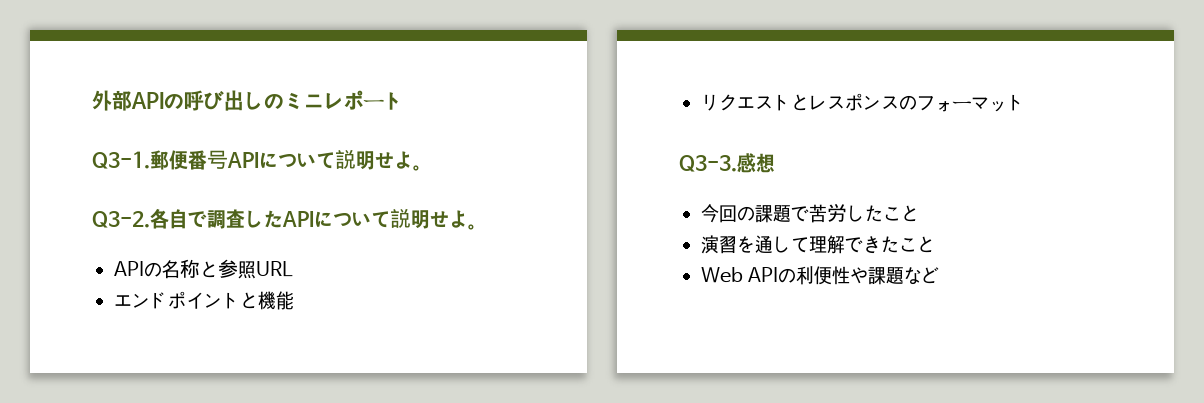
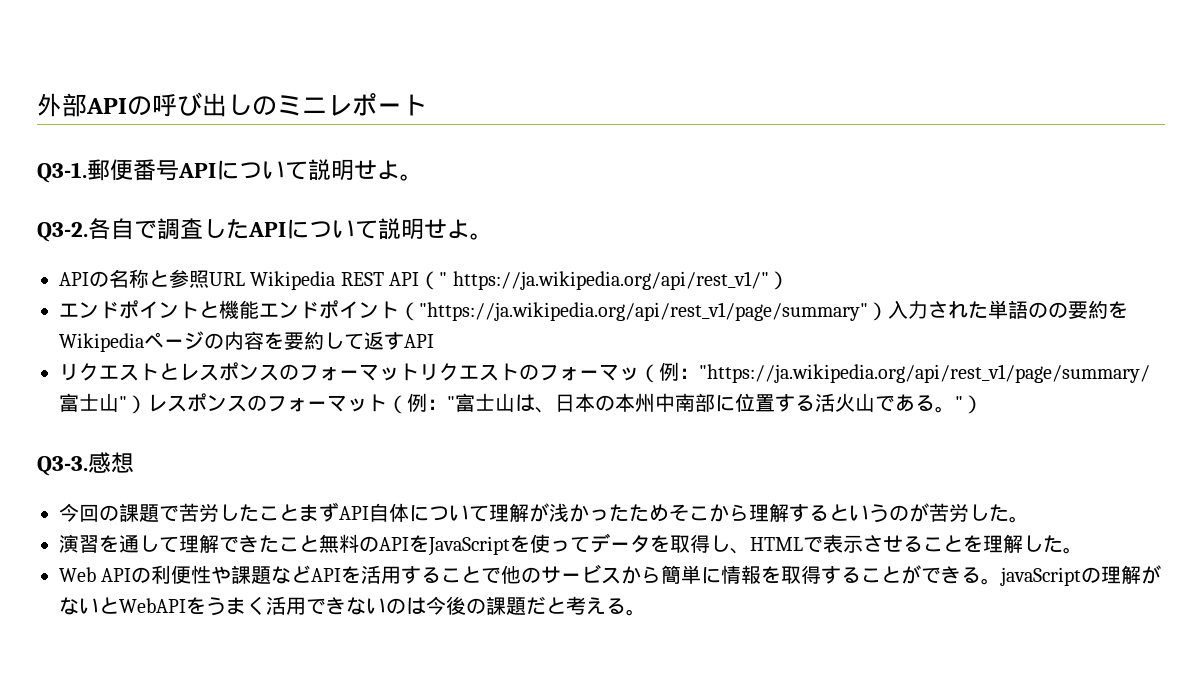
(293, 269) none -> [250,271,789,290] Wikipedia REST API（" https://ja.wikipedia.org/api/rest_v1/"）
(294, 300) none -> [259,300,1128,321] [59,331,434,352] エンドポイント（"https://ja.wikipedia.org/api/rest_v1/page/summary"）入力された単語のの要約をWikipediaページの内容を要約して返すAPI
(1025, 102) none -> [419,362,1150,383] [59,393,983,414] リクエストのフォーマッ（例："https://ja.wikipedia.org/api/rest_v1/page/summary/富士山"）レスポンスのフォーマット（例："富士山は、日本の本州中南部に位置する活火山である。"）
(919, 213) none -> [299,502,1029,523] まずAPI自体について理解が浅かったためそこから理解するというのが苦労した。
(935, 244) none -> [319,533,1083,556] 無料のAPIをJavaScriptを使ってデータを取得し、HTMLで表示させることを理解した。
(941, 275) none -> [311,564,1162,586] [59,596,646,616] APIを活用することで他のサービスから簡単に情報を取得することができる。javaScriptの理解がないとWebAPIをうまく活用できないのは今後の課題だと考える。

